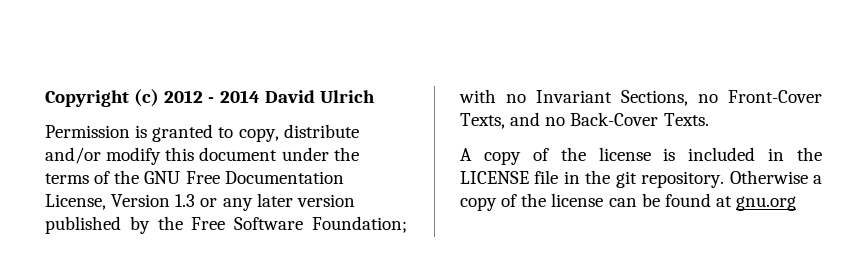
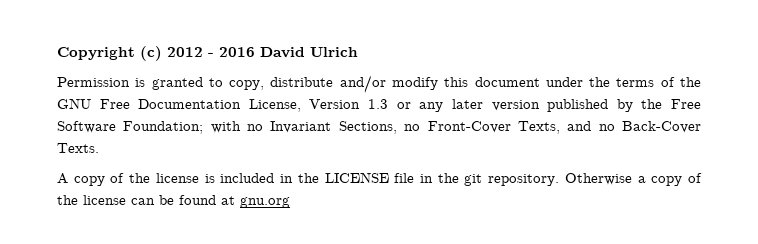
[219,90,260,103] 2014 -> [219,47,255,57] 2016

